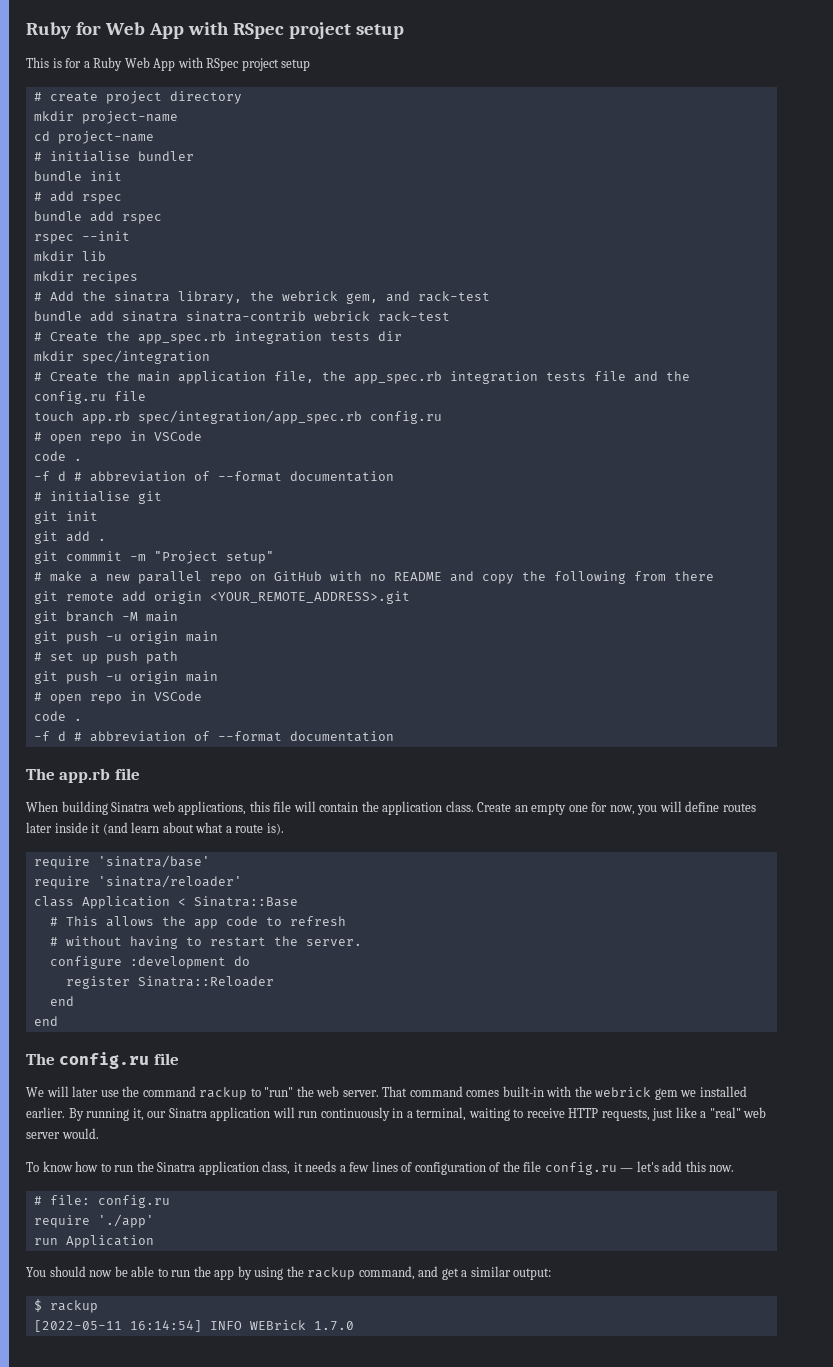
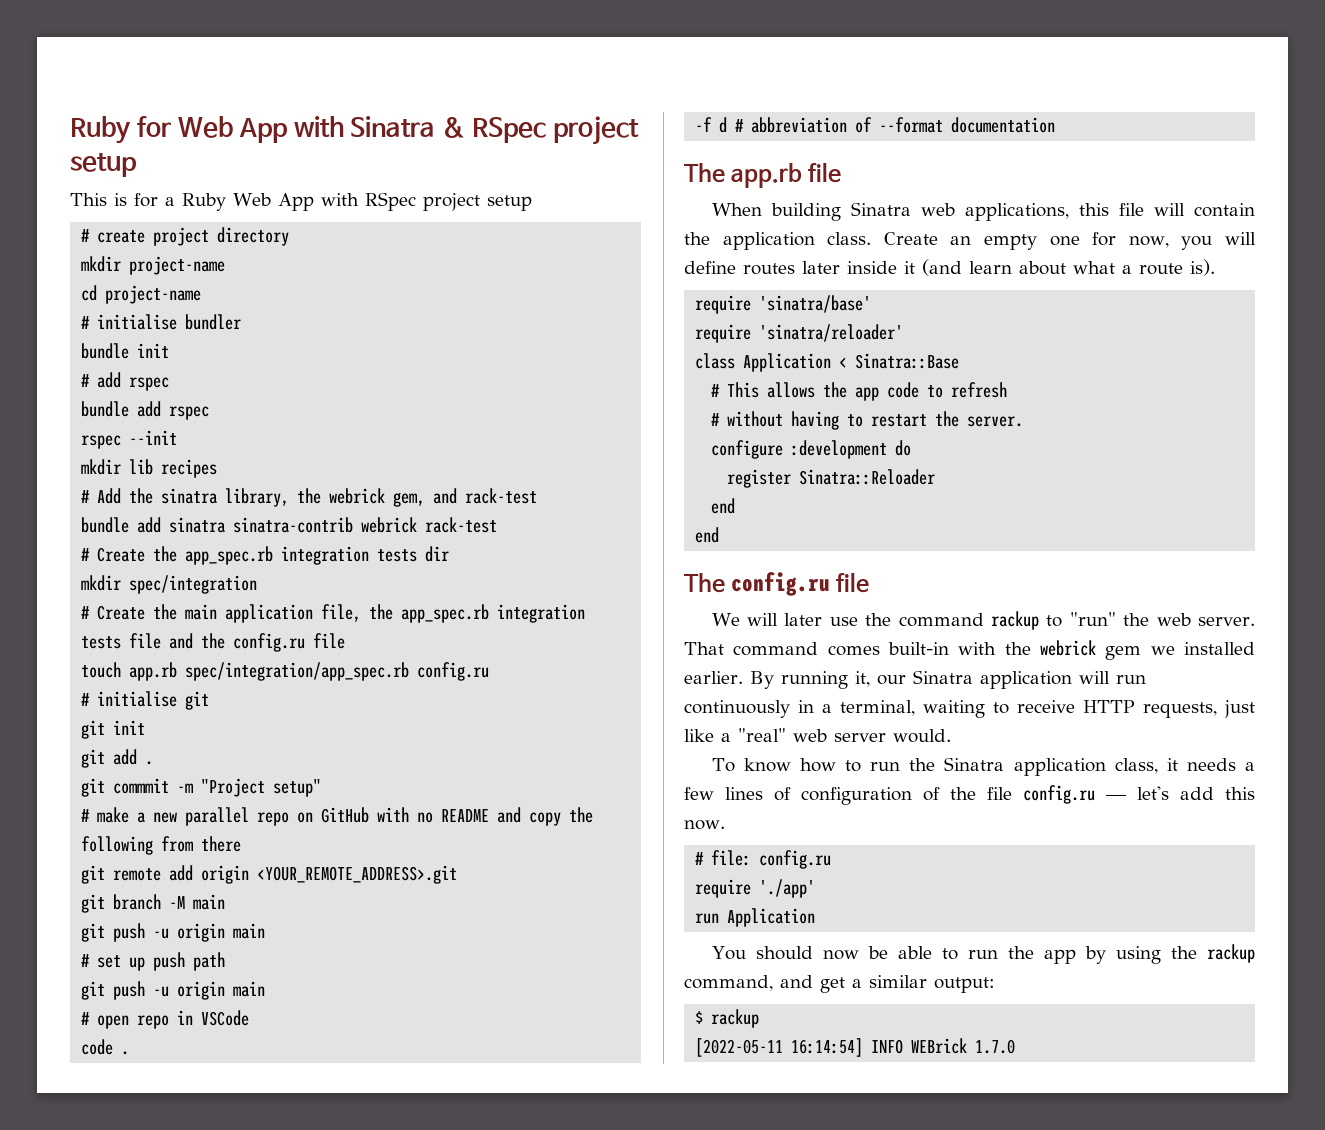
(229, 28) none -> [350,116,466,138] Sinatra &
[33,271,74,281] // mkdir -> (154, 467) none
[33,431,202,444] [33,451,82,461] [33,471,394,482] // # open repo in VSCode // code . // -f d # abbreviation of --format documentation -> (490, 671) none

